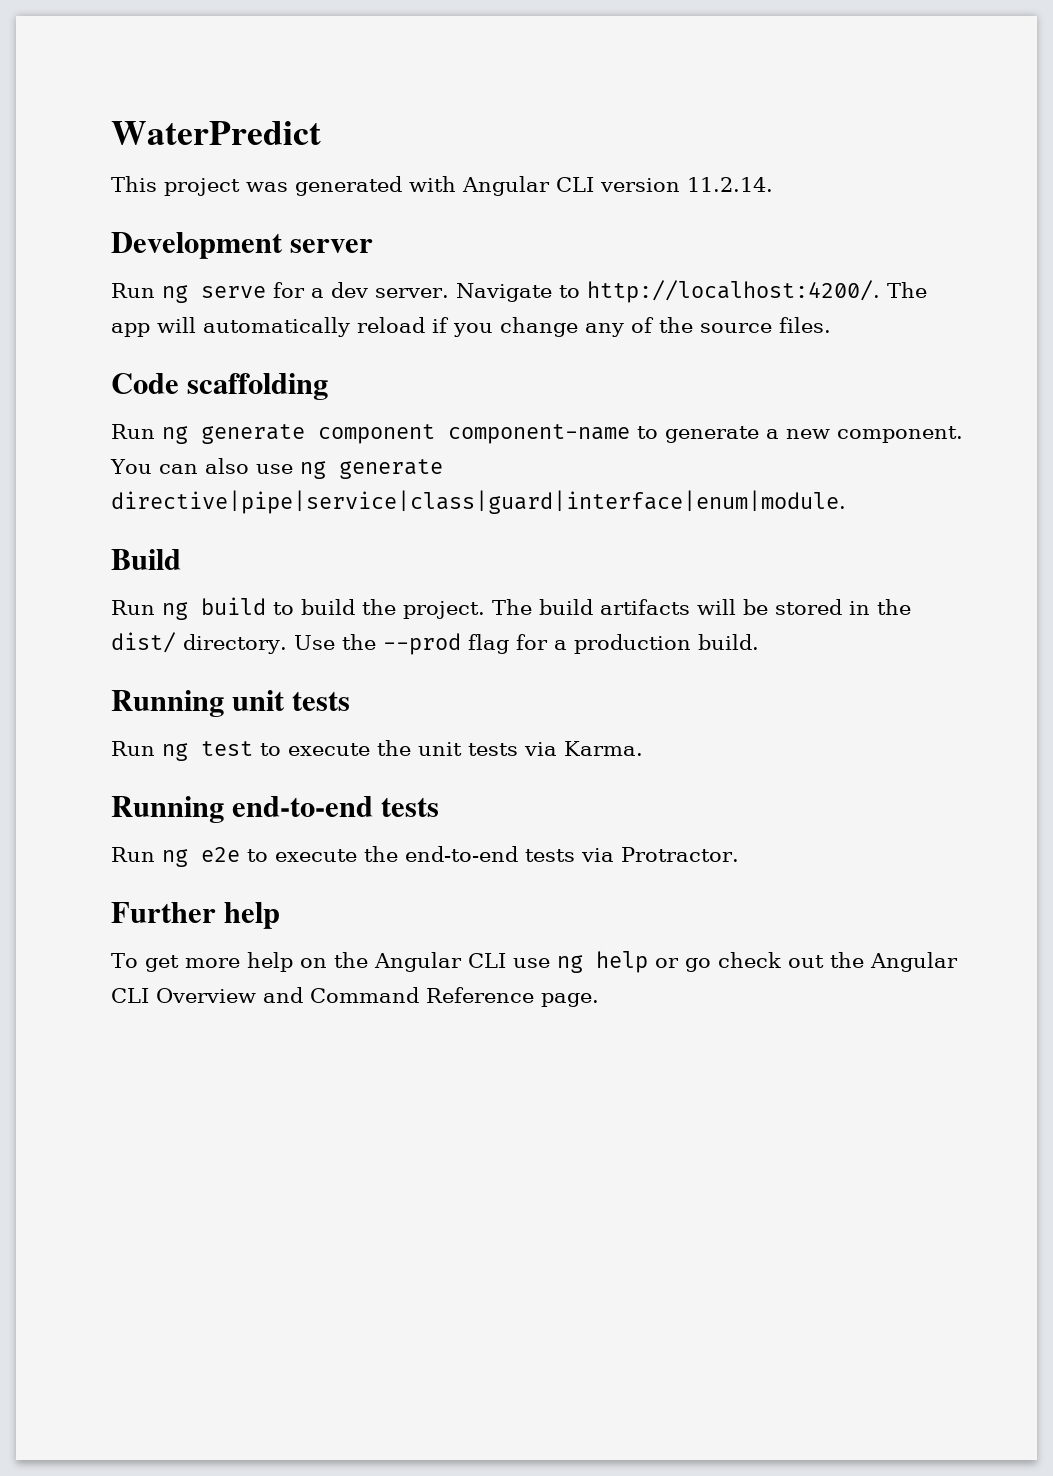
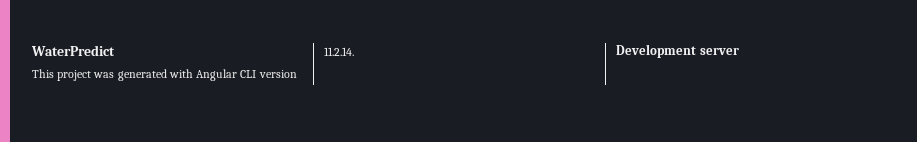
[111,280,927,303] [111,317,831,337] [111,373,329,400] [111,424,963,444] [110,458,443,479] [111,490,846,514] [111,549,181,570] [111,597,911,620] [111,632,759,655] [111,690,351,717] [111,740,643,761] [111,796,440,823] [111,846,739,867] [111,902,281,929] [111,951,958,973] [111,987,599,1007] // Run ng serve for a dev server. Navigate to http://localhost:4200/. The app will automatically reload if you change any of the source files. // Code scaffolding // Run ng generate component component-name to generate a new component. You can also use ng generate directive|pipe|service|class|guard|interface|enum|module. // Build // Run ng build to build the project. The build artifacts will be stored in the dist/ directory. Use the --prod flag for a production build. // Running unit tests // Run ng test to execute the unit tests via Karma. // Running end-to-end tests // Run ng e2e to execute the end-to-end tests via Protractor. // Further help // To get more help on the Angular CLI use ng help or go check out the Angular CLI Overview and Command Reference page. -> (739, 51) none

